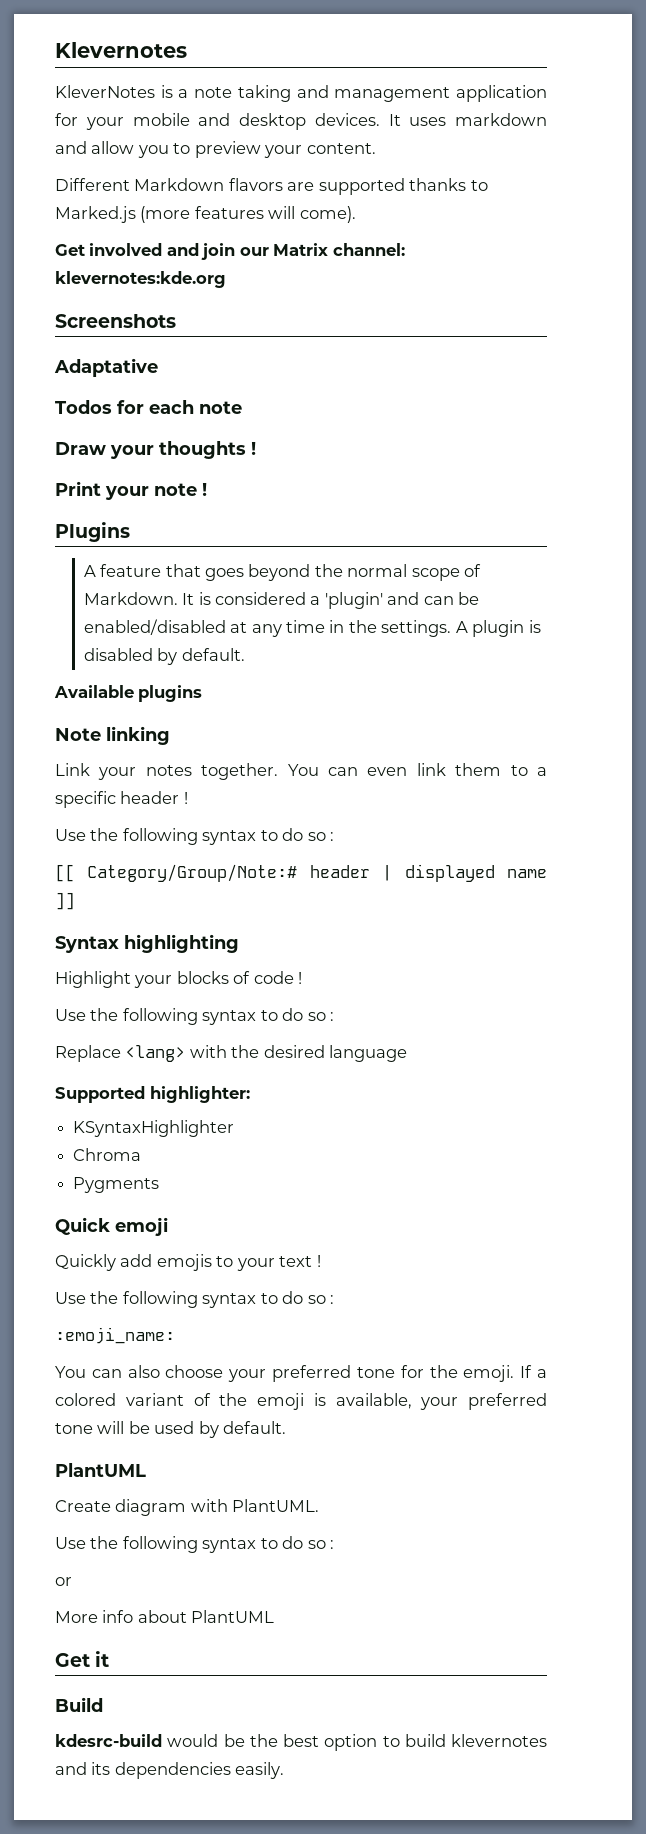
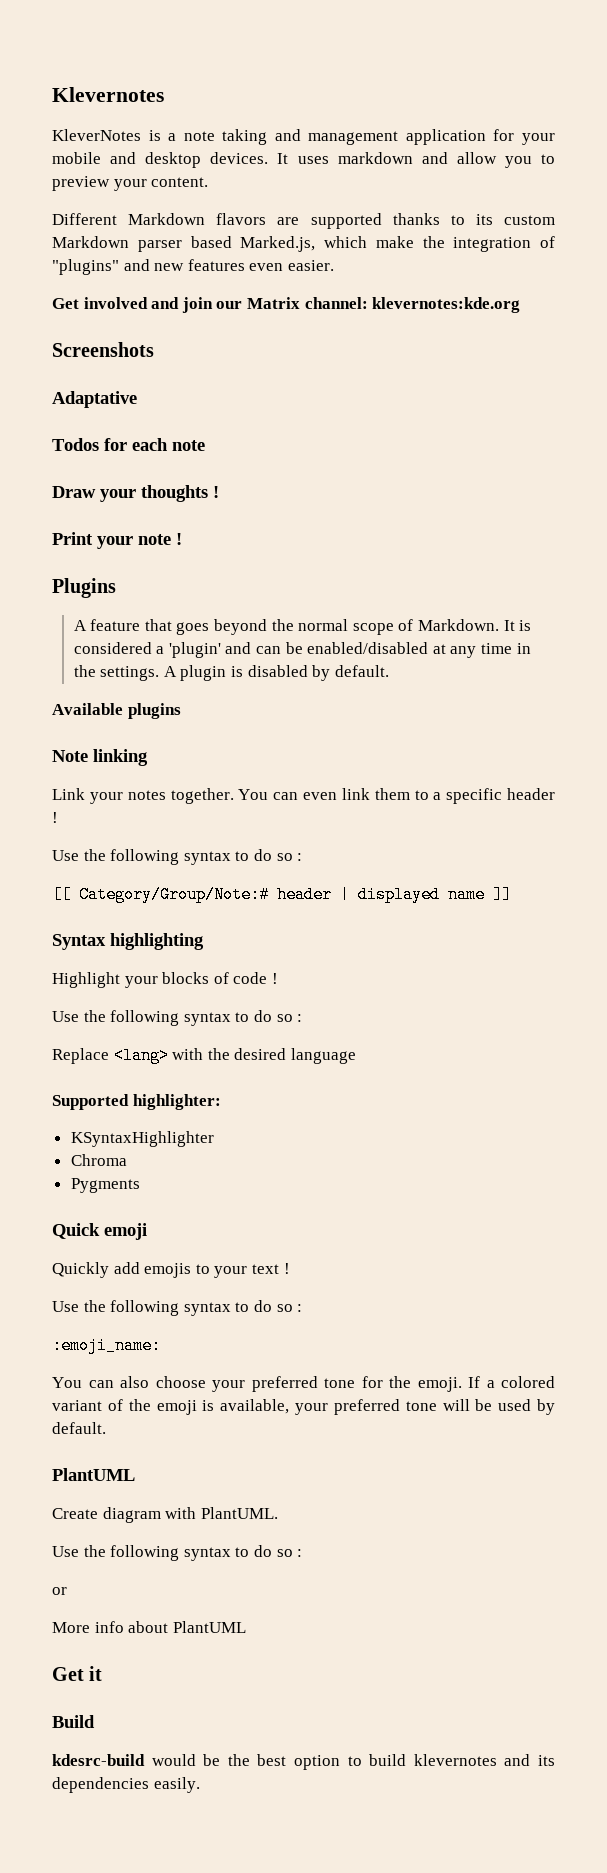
[55,206,356,223] Marked.js (more features will come). -> [475,214,555,225] [52,236,555,252] [52,259,334,275] its custom Markdown parser based Marked.js, which make the integration of "plugins" and new features even easier.

